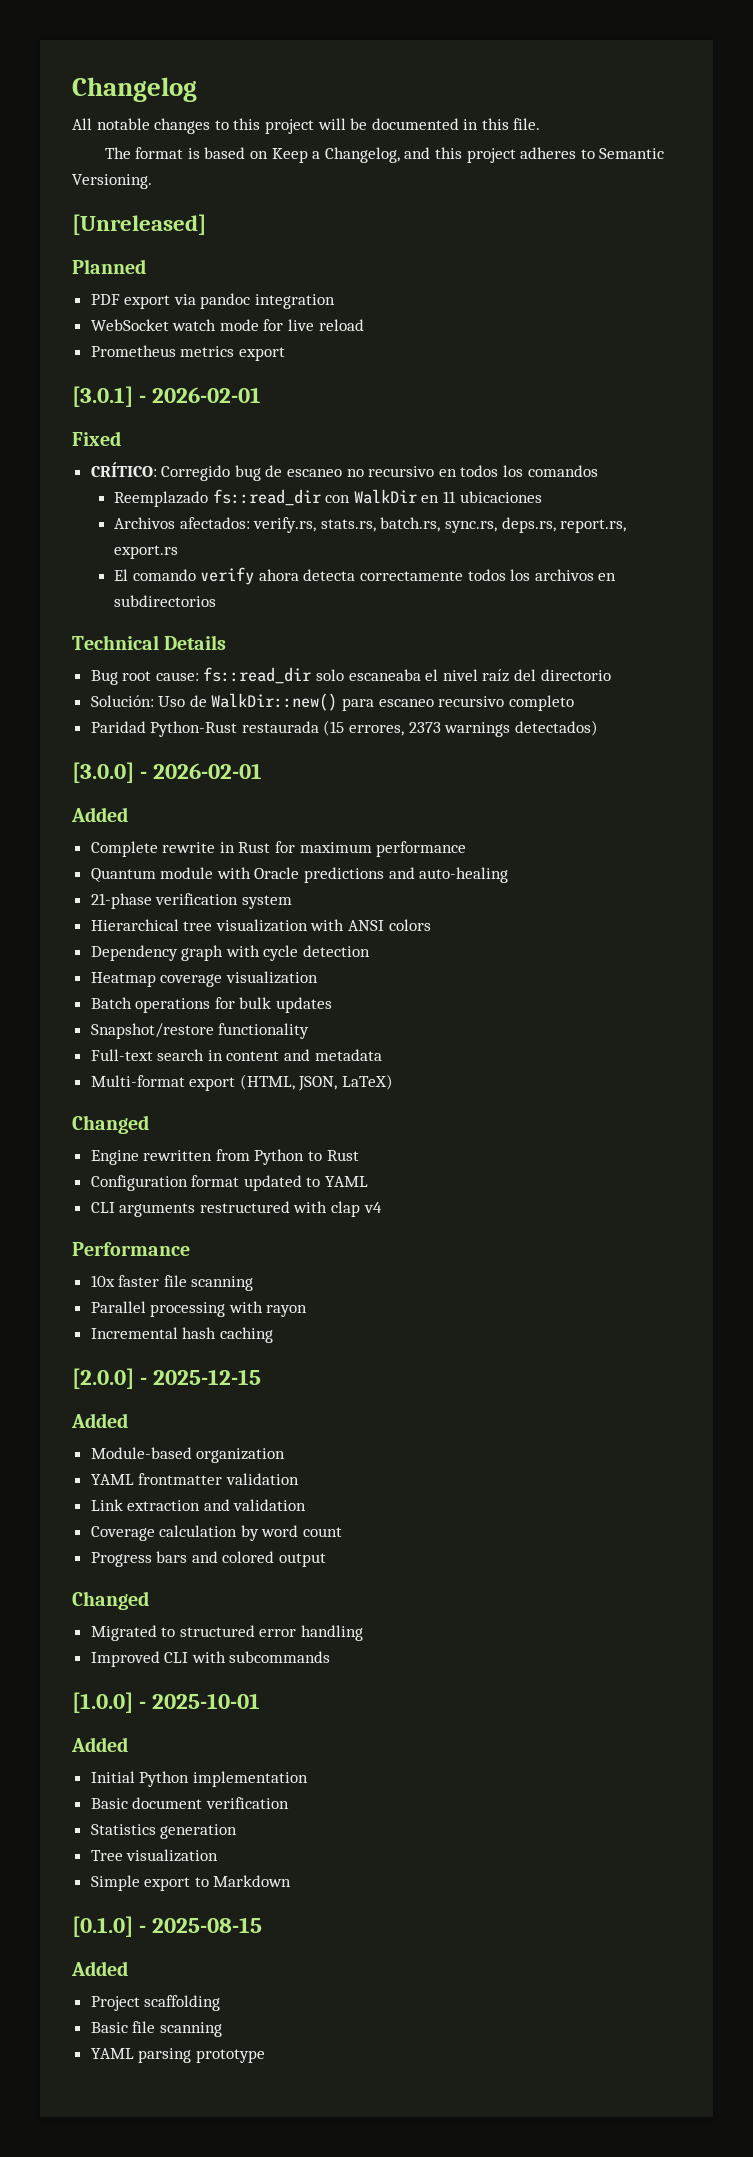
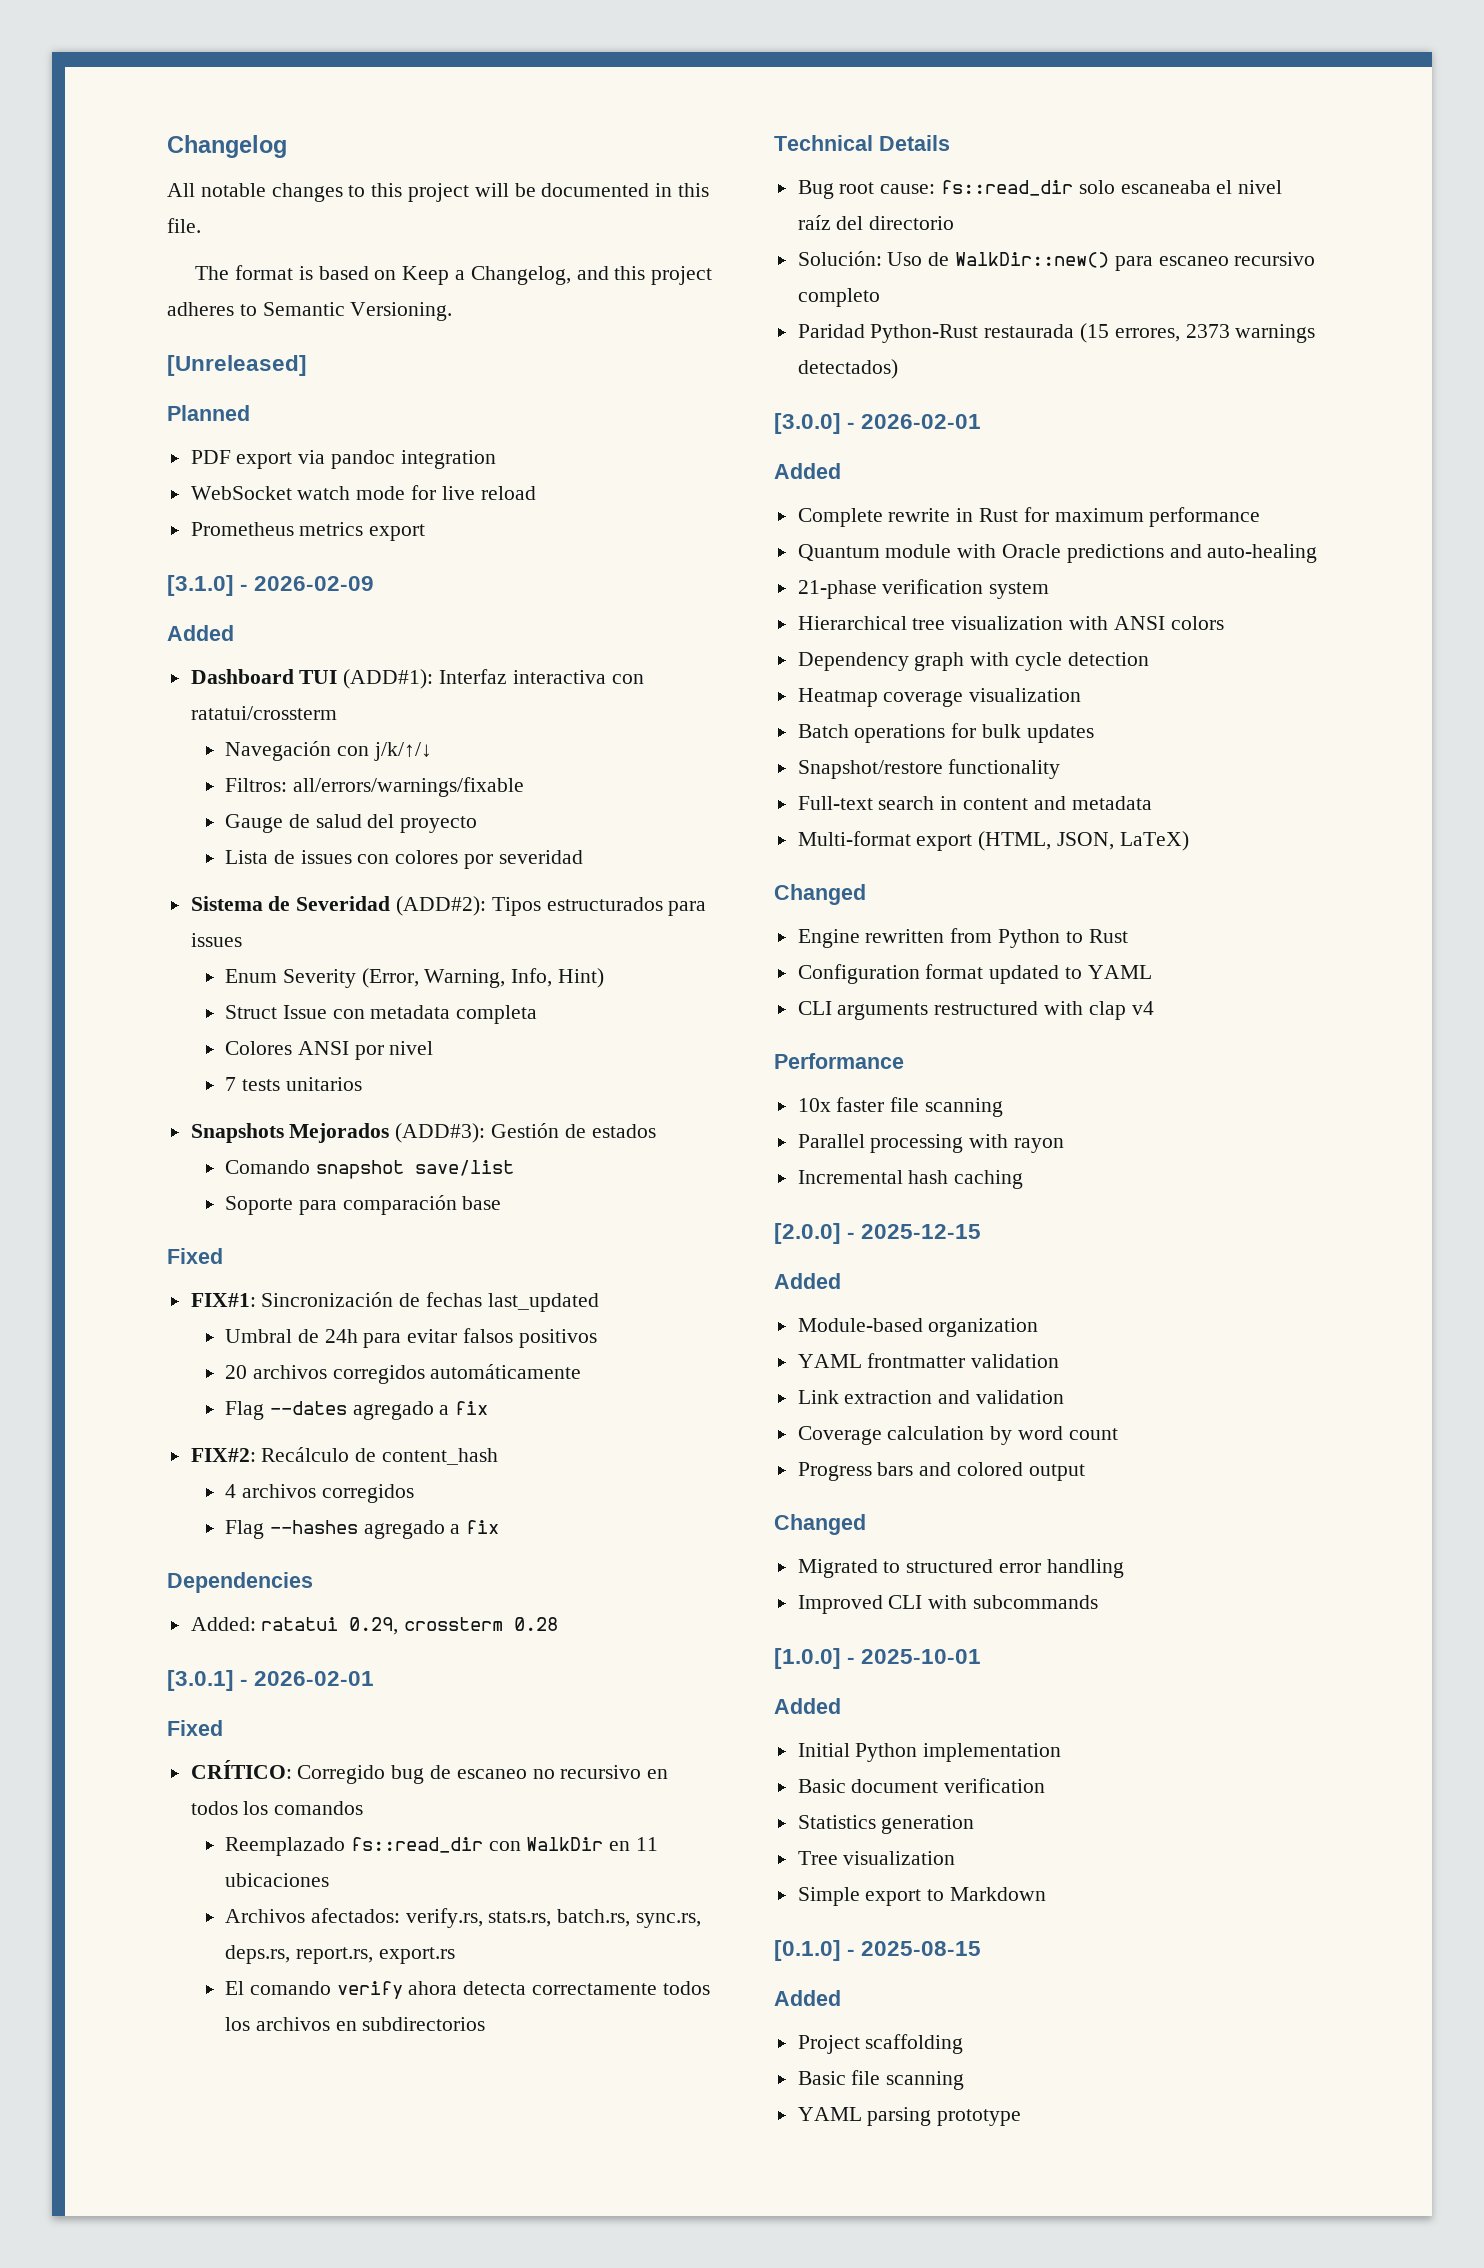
(285, 354) none -> [167,575,375,596] [167,625,234,641] [190,669,644,689] [190,706,337,720] [224,741,432,761] [224,777,524,797] [224,814,478,833] [224,850,583,869] [190,896,707,916] [190,933,242,947] [224,968,604,988] [224,1005,538,1024] [224,1041,434,1060] [224,1077,362,1091] [190,1123,656,1143] [224,1160,514,1179] [224,1195,502,1215] [167,1248,223,1264] [190,1292,599,1312] [224,1328,597,1348] [224,1364,582,1384] [224,1401,489,1420] [190,1447,499,1465] [224,1484,414,1503] [224,1520,500,1539] [167,1572,313,1593] [190,1617,559,1635] // [3.1.0] - 2026-02-09 // Added // Dashboard TUI (ADD#1): Interfaz interactiva con ratatui/crossterm // Navegación con j/k/↑/↓ // Filtros: all/errors/warnings/fixable // Gauge de salud del proyecto // Lista de issues con colores por severidad // Sistema de Severidad (ADD#2): Tipos estructurados para issues // Enum Severity (Error, Warning, Info, Hint) // Struct Issue con metadata completa // Colores ANSI por nivel // 7 tests unitarios // Snapshots Mejorados (ADD#3): Gestión de estados // Comando snapshot save/list // Soporte para comparación base // Fixed // FIX#1: Sincronización de fechas last_updated // Umbral de 24h para evitar falsos positivos // 20 archivos corregidos automáticamente // Flag --dates agregado a fix // FIX#2: Recálculo de content_hash // 4 archivos corregidos // Flag --hashes agregado a fix // Dependencies // Added: ratatui 0.29, crossterm 0.28

